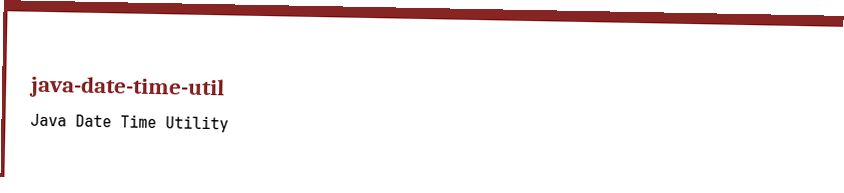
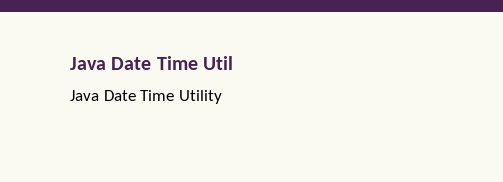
[28,75,225,101] java-date-time-util -> [70,56,233,70] Java Date Time Util

